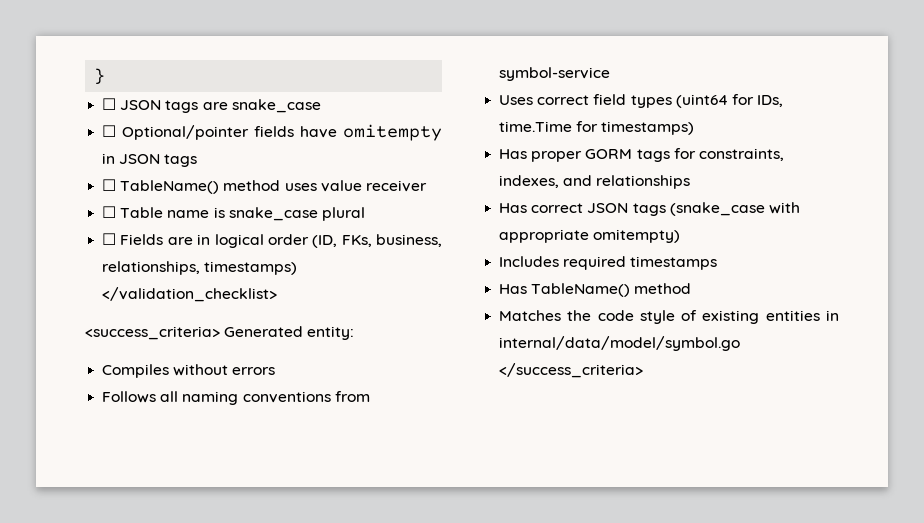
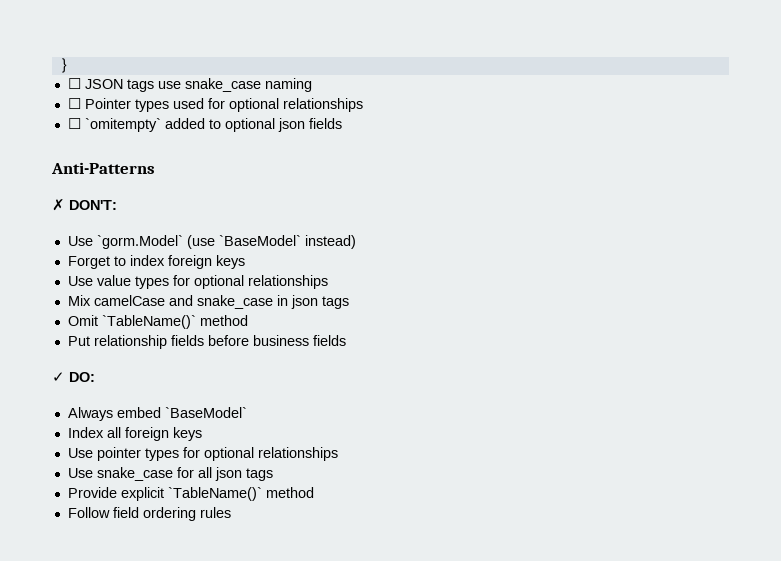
[202,99,321,113] [102,124,442,141] [102,153,198,167] [102,179,427,194] [102,206,365,221] [102,233,442,248] [102,261,298,275] [102,287,278,302] [85,326,355,340] [102,364,276,378] [102,391,370,405] [499,67,611,81] [499,94,784,108] [499,121,695,135] [499,148,784,162] [499,175,691,189] [499,202,800,216] [499,229,681,243] [499,256,718,270] [499,283,692,297] [499,310,839,324] [499,336,741,351] [499,363,644,378] are snake_case // ☐ Optional/pointer fields have omitempty in JSON tags // ☐ TableName() method uses value receiver // ☐ Table name is snake_case plural // ☐ Fields are in logical order (ID, FKs, business, relationships, timestamps) </validation_checklist> // <success_criteria> Generated entity: // Compiles without errors // Follows all naming conventions from symbol-service // Uses correct field types (uint64 for IDs, time.Time for timestamps) // Has proper GORM tags for constraints, indexes, and relationships // Has correct JSON tags (snake_case with appropriate omitempty) // Includes required timestamps // Has TableName() method // Matches the code style of existing entities in internal/data/model/symbol.go </success_criteria> -> [157,78,312,92] [67,98,363,112] [67,118,342,132] [51,162,155,174] [52,199,117,211] [67,235,356,249] [67,255,245,269] [67,275,328,289] [67,295,349,309] [67,315,248,329] [67,335,346,349] [52,372,95,382] [67,407,247,421] [67,427,202,441] [67,447,338,461] [67,467,273,481] [67,487,314,501] [67,507,231,521] use snake_case naming // ☐ Pointer types used for optional relationships // ☐ `omitempty` added to optional json fields // Anti-Patterns // ✗ DON'T: // Use `gorm.Model` (use `BaseModel` instead) // Forget to index foreign keys // Use value types for optional relationships // Mix camelCase and snake_case in json tags // Omit `TableName()` method // Put relationship fields before business fields // ✓ DO: // Always embed `BaseModel` // Index all foreign keys // Use pointer types for optional relationships // Use snake_case for all json tags // Provide explicit `TableName()` method // Follow field ordering rules

